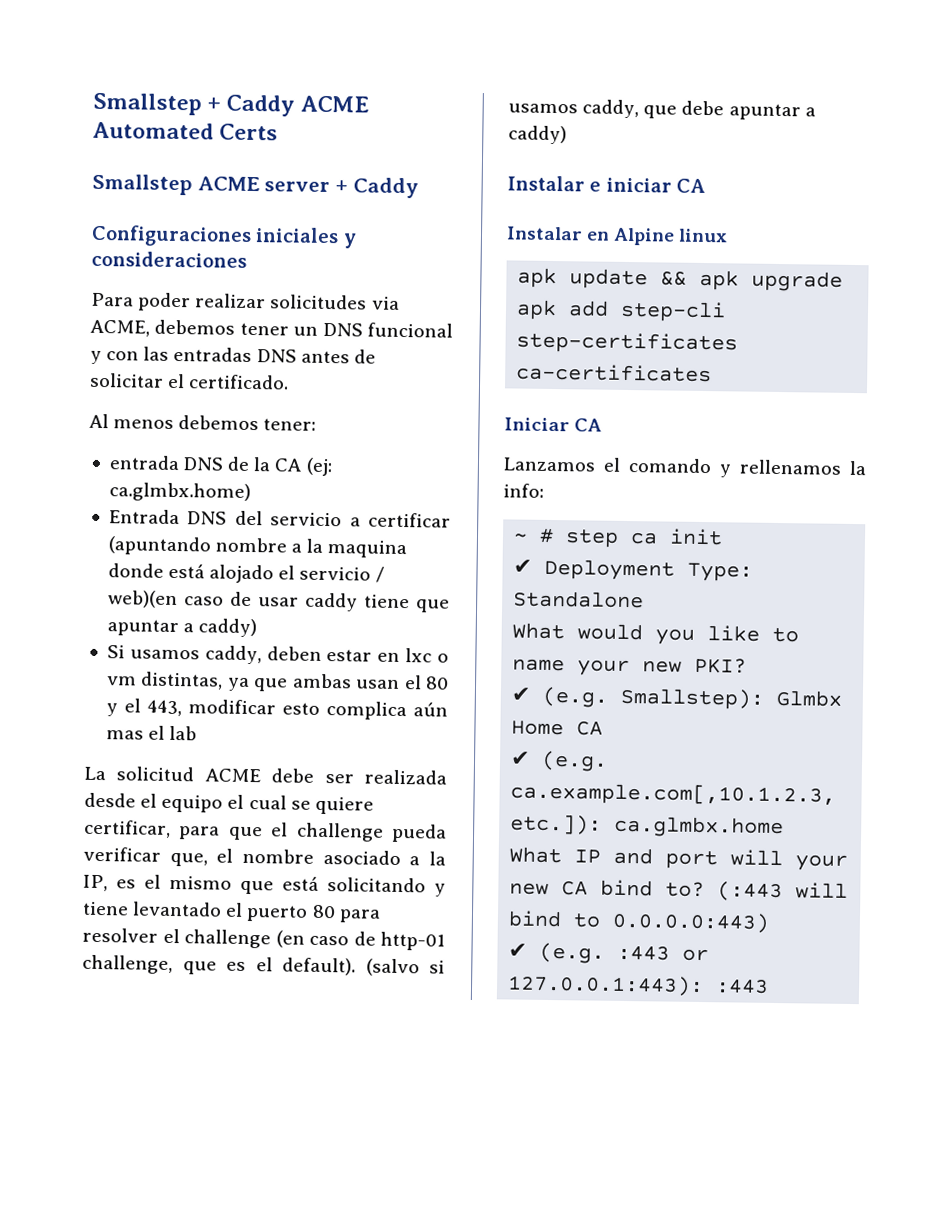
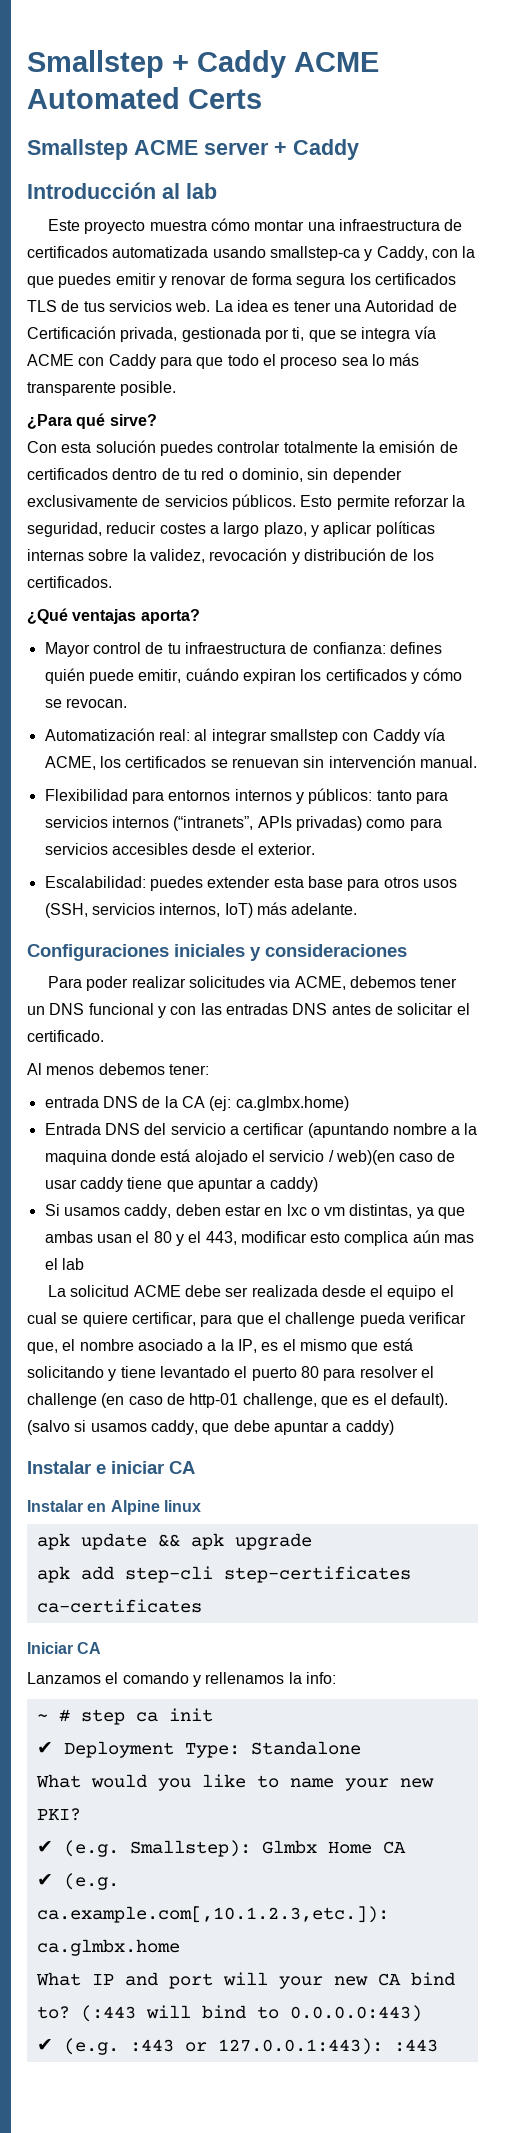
(419, 188) none -> [27,182,217,199] [47,218,463,234] [27,246,476,261] [27,273,456,288] [27,300,457,312] [27,326,436,342] [27,353,420,369] [27,381,177,396] [27,413,157,429] [27,440,458,456] [27,468,402,483] [27,494,466,510] [27,521,435,537] [27,548,434,564] [27,576,112,588] [27,608,200,624] [44,642,442,657] [44,668,463,684] [44,698,127,708] [44,728,445,744] [44,755,477,770] [44,788,448,804] [44,816,442,831] [44,843,315,855] [44,876,457,891] [44,902,358,918] // Introducción al lab // Este proyecto muestra cómo montar una infraestructura de certificados automatizada usando smallstep‑ca y Caddy, con la que puedes emitir y renovar de forma segura los certificados TLS de tus servicios web. La idea es tener una Autoridad de Certificación privada, gestionada por ti, que se integra vía ACME con Caddy para que todo el proceso sea lo más transparente posible. // ¿Para qué sirve? // Con esta solución puedes controlar totalmente la emisión de certificados dentro de tu red o dominio, sin depender exclusivamente de servicios públicos. Esto permite reforzar la seguridad, reducir costes a largo plazo, y aplicar políticas internas sobre la validez, revocación y distribución de los certificados. // ¿Qué ventajas aporta? // Mayor control de tu infraestructura de confianza: defines quién puede emitir, cuándo expiran los certificados y cómo se revocan. // Automatización real: al integrar smallstep con Caddy vía ACME, los certificados se renuevan sin intervención manual. // Flexibilidad para entornos internos y públicos: tanto para servicios internos (“intranets”, APIs privadas) como para servicios accesibles desde el exterior. // Escalabilidad: puedes extender esta base para otros usos (SSH, servicios internos, IoT) más adelante.

